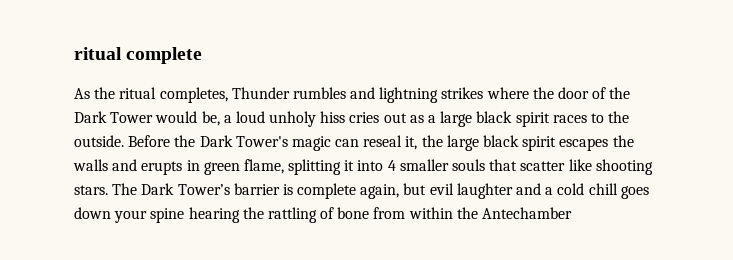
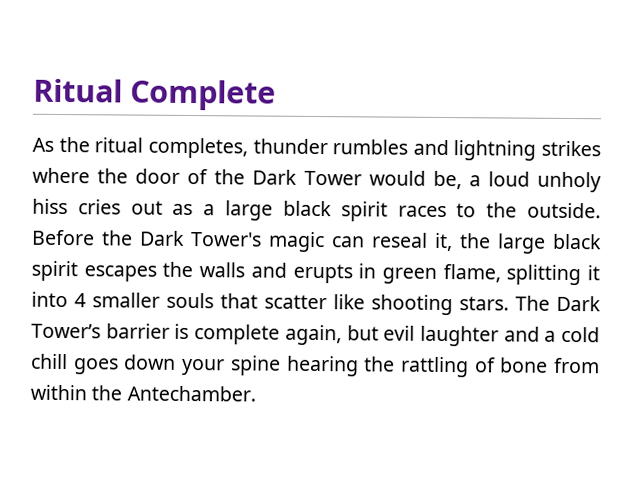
[74,47,203,64] ritual complete -> [33,78,277,111] Ritual Complete
[231,87,290,99] Thunder -> [252,138,328,155] thunder
[482,207,573,219] Antechamber -> [126,385,256,402] Antechamber.

